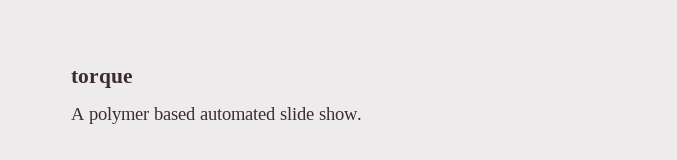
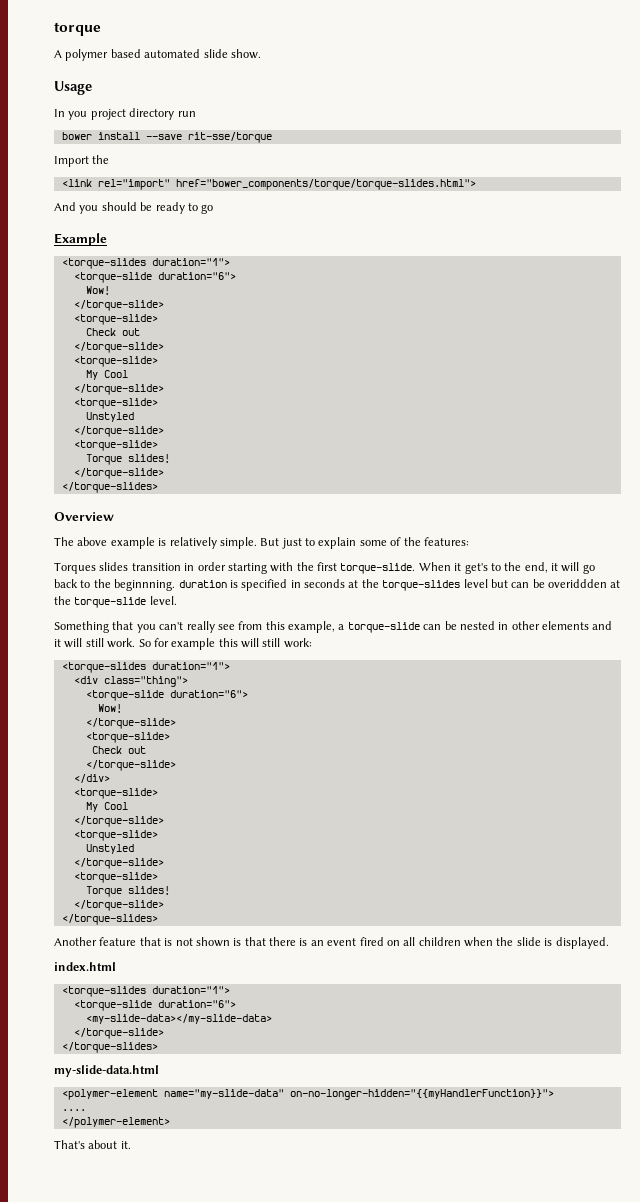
(362, 113) none -> [54,81,92,95] [54,108,196,120] [61,132,272,143] [54,155,110,167] [61,179,476,190] [54,202,214,214] [54,233,107,246] [61,258,230,269] [73,272,236,283] [85,286,110,295] [73,300,164,311] [73,314,158,325] [85,328,140,336] [73,342,164,353] [73,356,158,367] [85,370,128,380] [73,384,164,395] [73,398,158,409] [85,412,134,422] [73,426,164,437] [73,440,158,451] [85,454,170,465] [73,468,164,479] [61,482,158,493] [54,512,114,521] [54,537,469,549] [54,562,595,574] [54,579,621,591] [54,596,177,608] [54,621,613,633] [54,638,312,650] [61,662,230,673] [73,676,188,687] [85,690,248,701] [97,704,122,713] [85,718,176,729] [85,732,170,743] [91,746,146,754] [85,760,176,771] [73,774,110,783] [73,788,158,799] [85,802,128,812] [73,816,164,827] [73,830,158,841] [85,844,134,854] [73,858,164,869] [73,872,158,883] [85,886,170,897] [73,900,164,911] [61,914,158,925] [54,937,609,949] [54,962,116,971] [61,986,230,997] [73,1000,236,1011] [85,1014,272,1024] [73,1028,164,1039] [61,1042,158,1053] [54,1065,159,1077] [61,1089,554,1100] [61,1109,86,1111] [61,1117,170,1128] [54,1140,131,1149] // Usage // In you project directory run // bower install --save rit-sse/torque // Import the // <link rel="import" href="bower_components/torque/torque-slides.html"> // And you should be ready to go // Example // <torque-slides duration="1"> // <torque-slide duration="6"> // Wow! // </torque-slide> // <torque-slide> // Check out // </torque-slide> // <torque-slide> // My Cool // </torque-slide> // <torque-slide> // Unstyled // </torque-slide> // <torque-slide> // Torque slides! // </torque-slide> // </torque-slides> // Overview // The above example is relatively simple. But just to explain some of the features: // Torques slides transition in order starting with the first torque-slide. When it get's to the end, it will go back to the beginnning. duration is specified in seconds at the torque-slides level but can be overiddden at the torque-slide level. // Something that you can't really see from this example, a torque-slide can be nested in other elements and it will still work. So for example this will still work: // <torque-slides duration="1"> // <div class="thing"> // <torque-slide duration="6"> // Wow! // </torque-slide> // <torque-slide> // Check out // </torque-slide> // </div> // <torque-slide> // My Cool // </torque-slide> // <torque-slide> // Unstyled // </torque-slide> // <torque-slide> // Torque slides! // </torque-slide> // </torque-slides> // Another feature that is not shown is that there is an event fired on all children when the slide is displayed. // index.html // <torque-slides duration="1"> // <torque-slide duration="6"> // <my-slide-data></my-slide-data> // </torque-slide> // </torque-slides> // my-slide-data.html // <polymer-element name="my-slide-data" on-no-longer-hidden="{{myHandlerFunction}}"> // .... // </polymer-element> // That's about it.

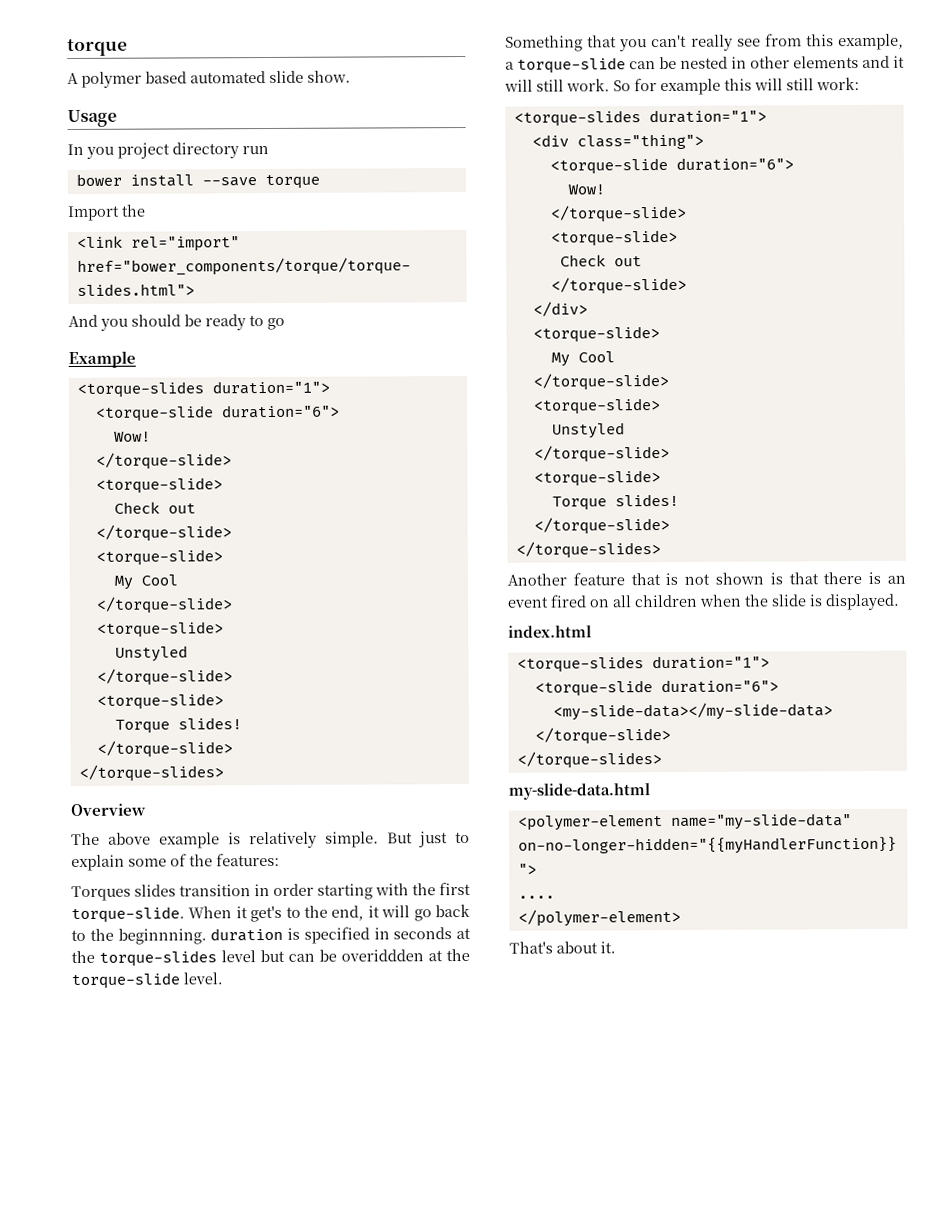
[187,132,272,143] rit-sse/torque -> [264,174,320,190] torque

